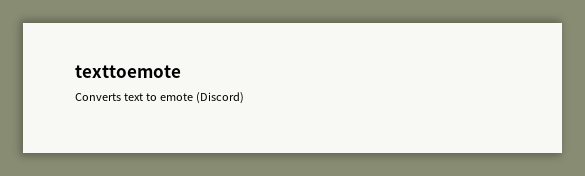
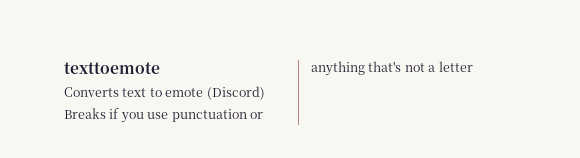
(244, 98) none -> [64,108,263,123] [311,61,473,76] // Breaks if you use punctuation or anything that's not a letter

